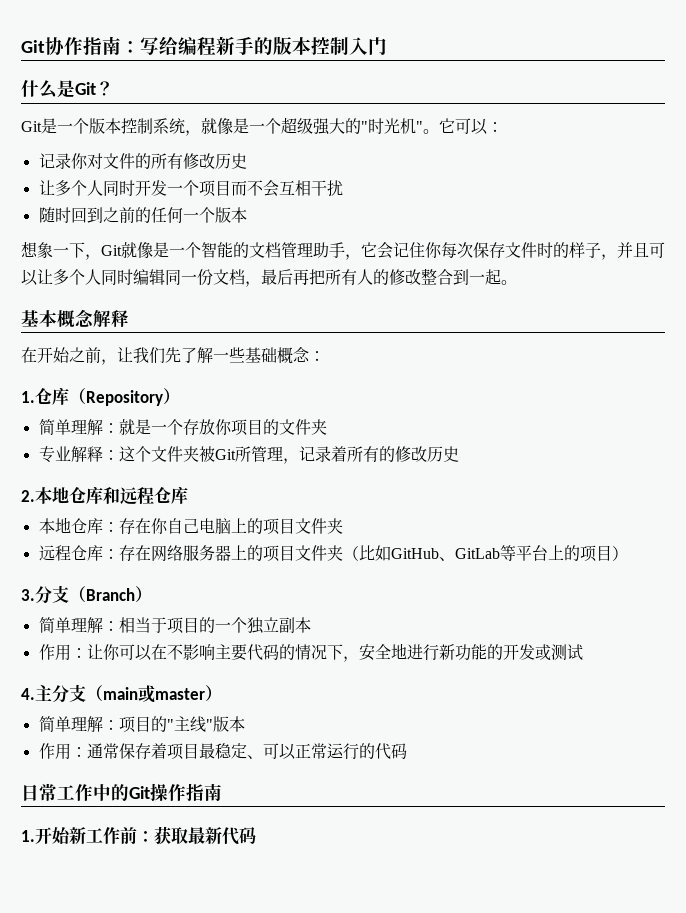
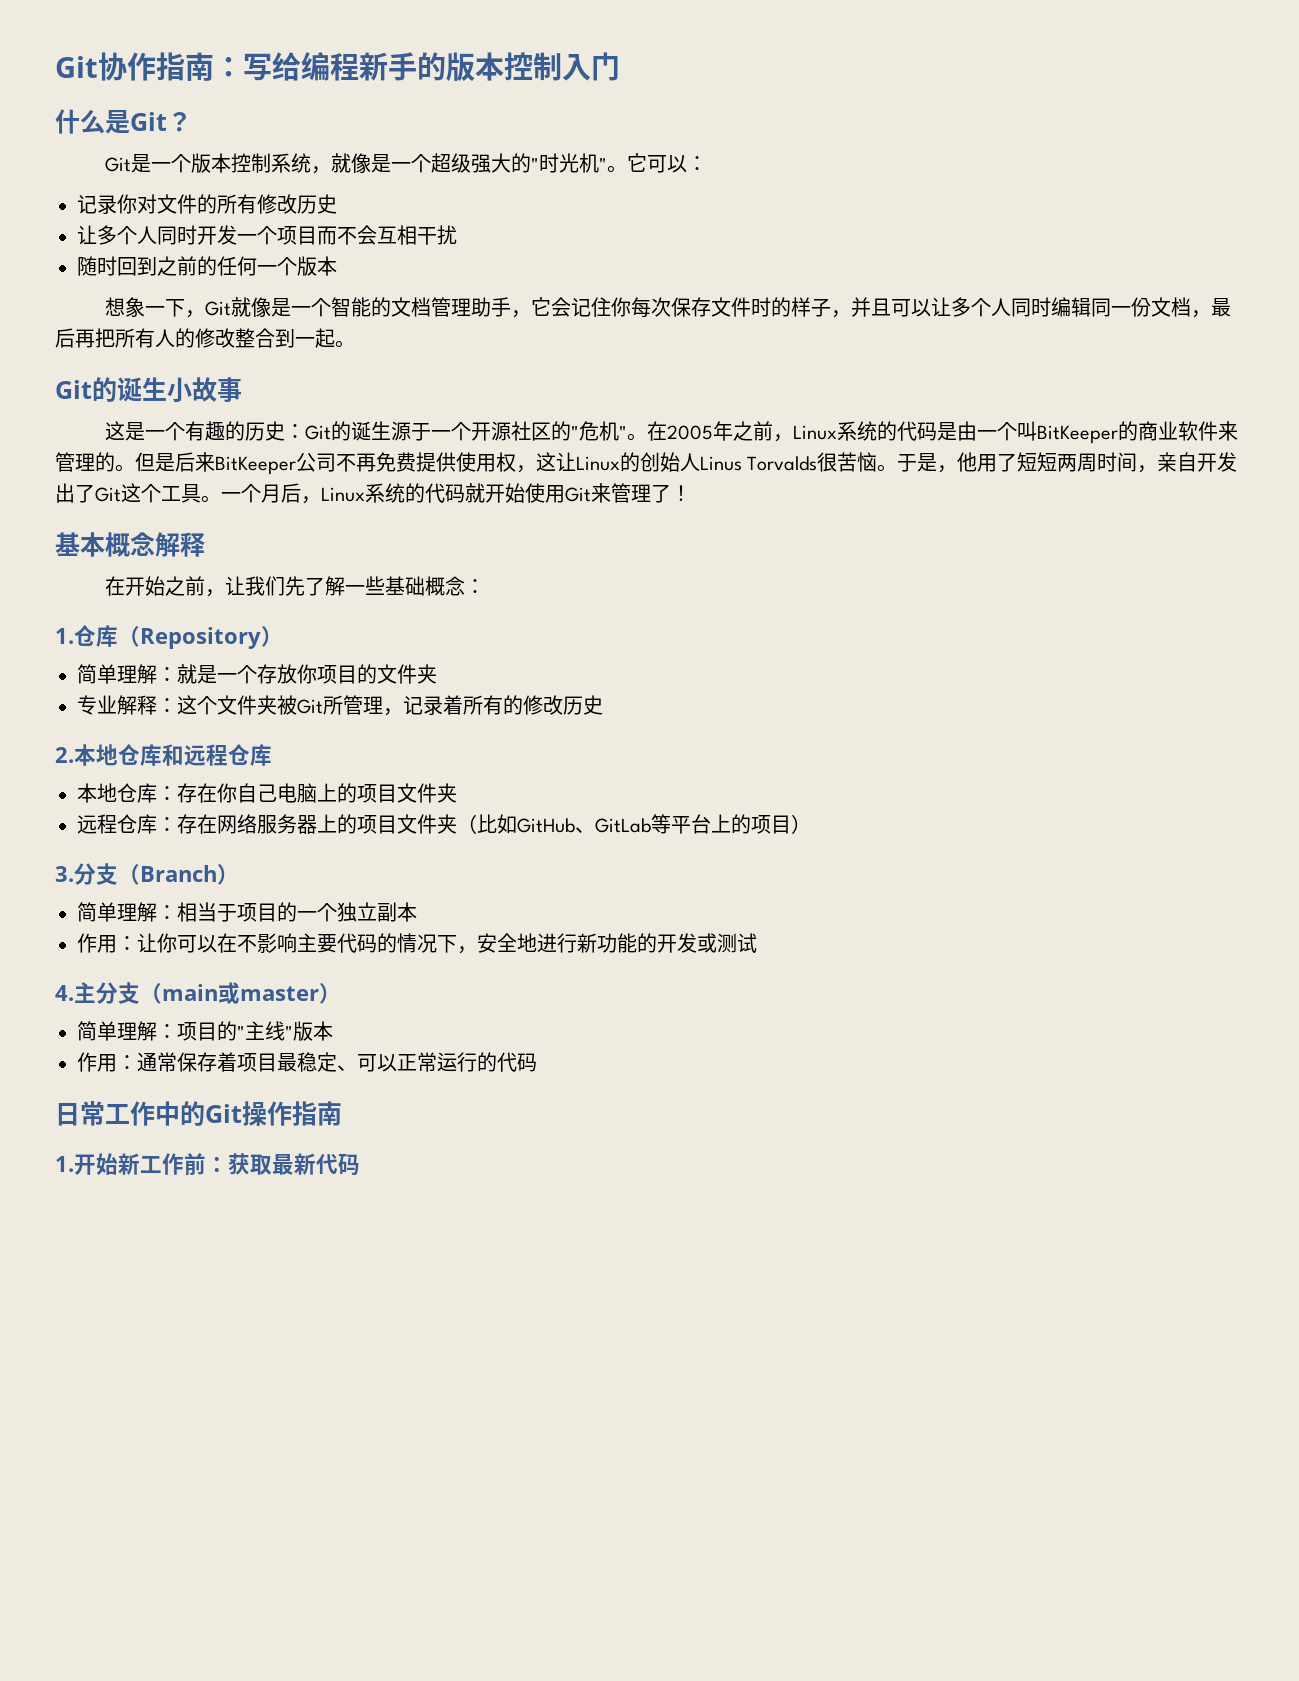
(517, 282) none -> [55,377,242,403] [104,421,1238,444] [55,452,1238,475] [55,483,691,504] // Git的诞生小故事 // 这是一个有趣的历史：Git的诞生源于一个开源社区的"危机"。在2005年之前，Linux系统的代码是由一个叫BitKeeper的商业软件来管理的。但是后来BitKeeper公司不再免费提供使用权，这让Linux的创始人Linus Torvalds很苦恼。于是，他用了短短两周时间，亲自开发出了Git这个工具。一个月后，Linux系统的代码就开始使用Git来管理了！

